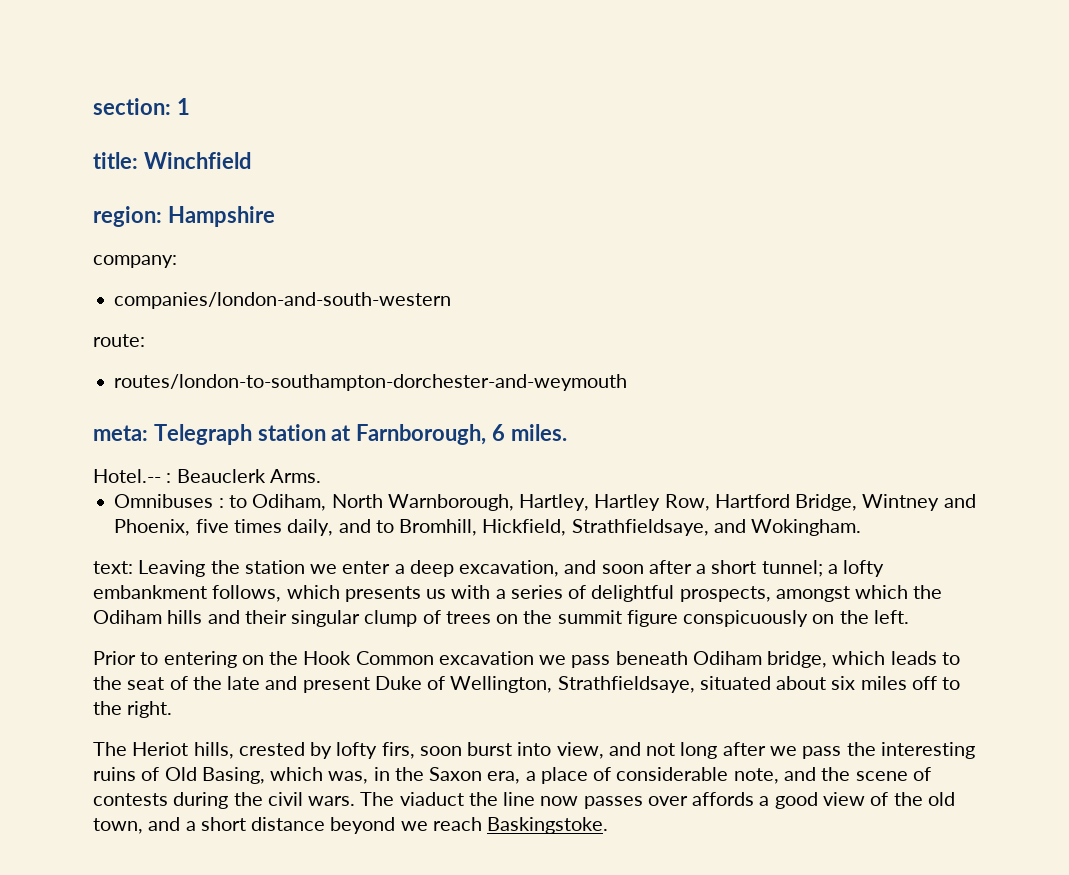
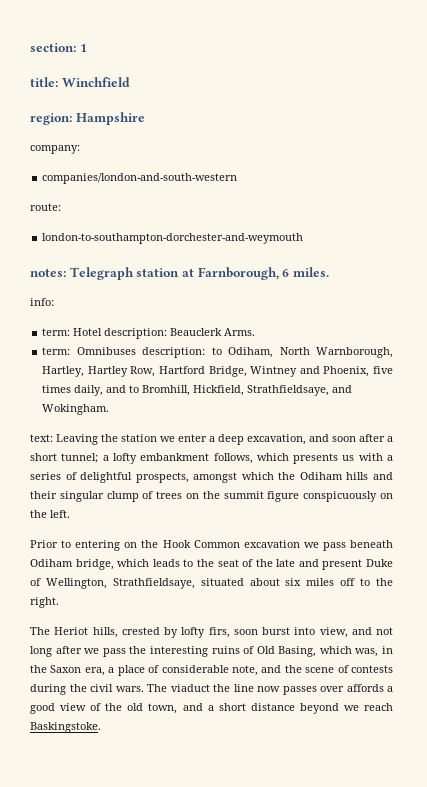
[114,374,628,391] [93,425,148,441] routes/london-to-southampton-dorchester-and-weymouth // meta: -> [42,233,304,244] [30,268,66,277] london-to-southampton-dorchester-and-weymouth // notes:
[93,469,172,483] Hotel.-- : -> [30,298,54,306] [42,328,168,339] info: // term: Hotel description:
[114,494,224,508] Omnibuses : -> [42,347,206,358] term: Omnibuses description:

